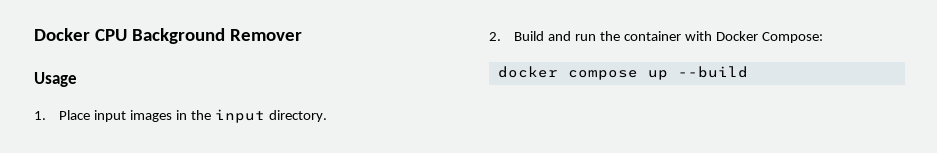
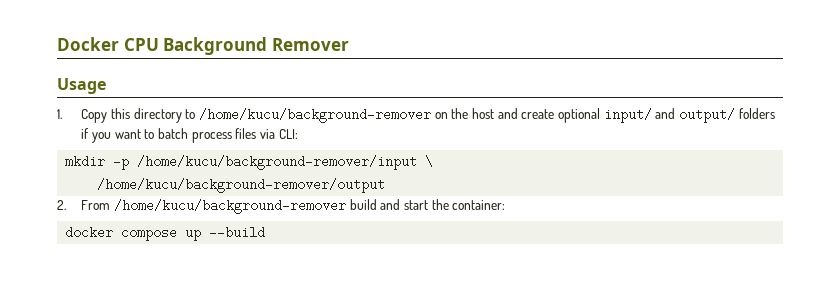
[59,109,327,123] [489,31,823,43] Place input images in the input directory. // 2. Build and run the container with Docker Compose: -> [81,108,775,123] [81,128,298,143] [65,155,434,170] [97,178,386,193] [57,199,506,214] Copy this directory to /home/kucu/background-remover on the host and create optional input/ and output/ folders if you want to batch process files via CLI: // mkdir -p /home/kucu/background-remover/input \ // /home/kucu/background-remover/output // 2. From /home/kucu/background-remover build and start the container:

